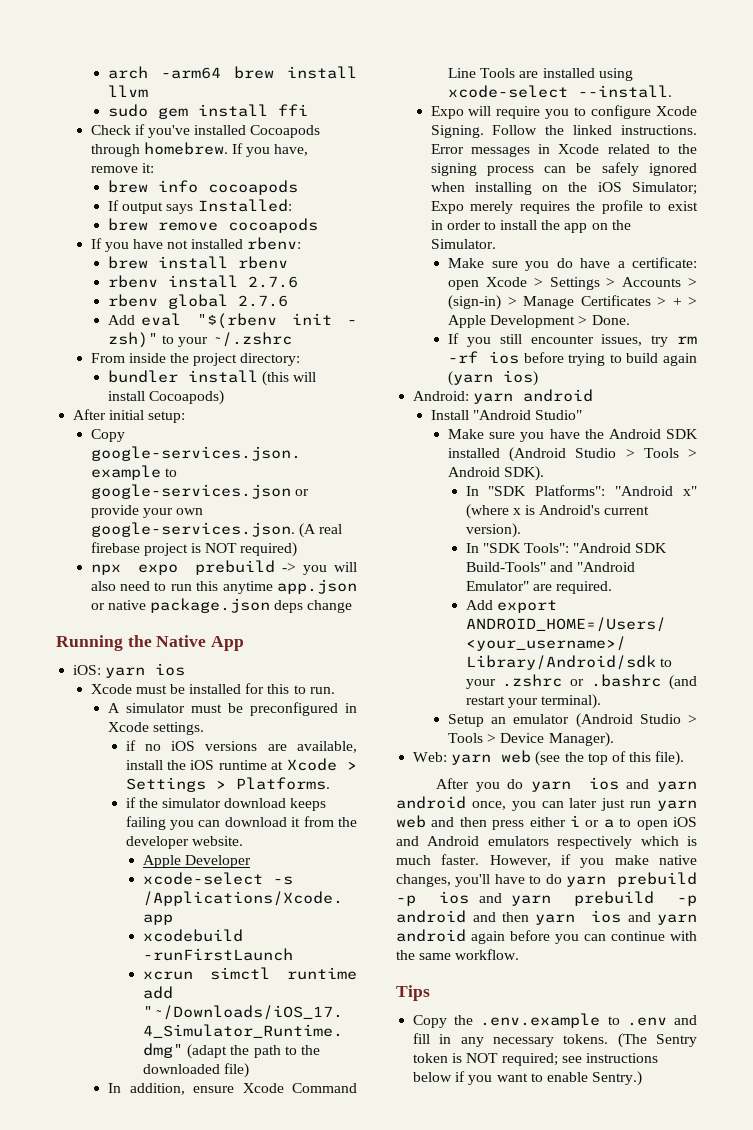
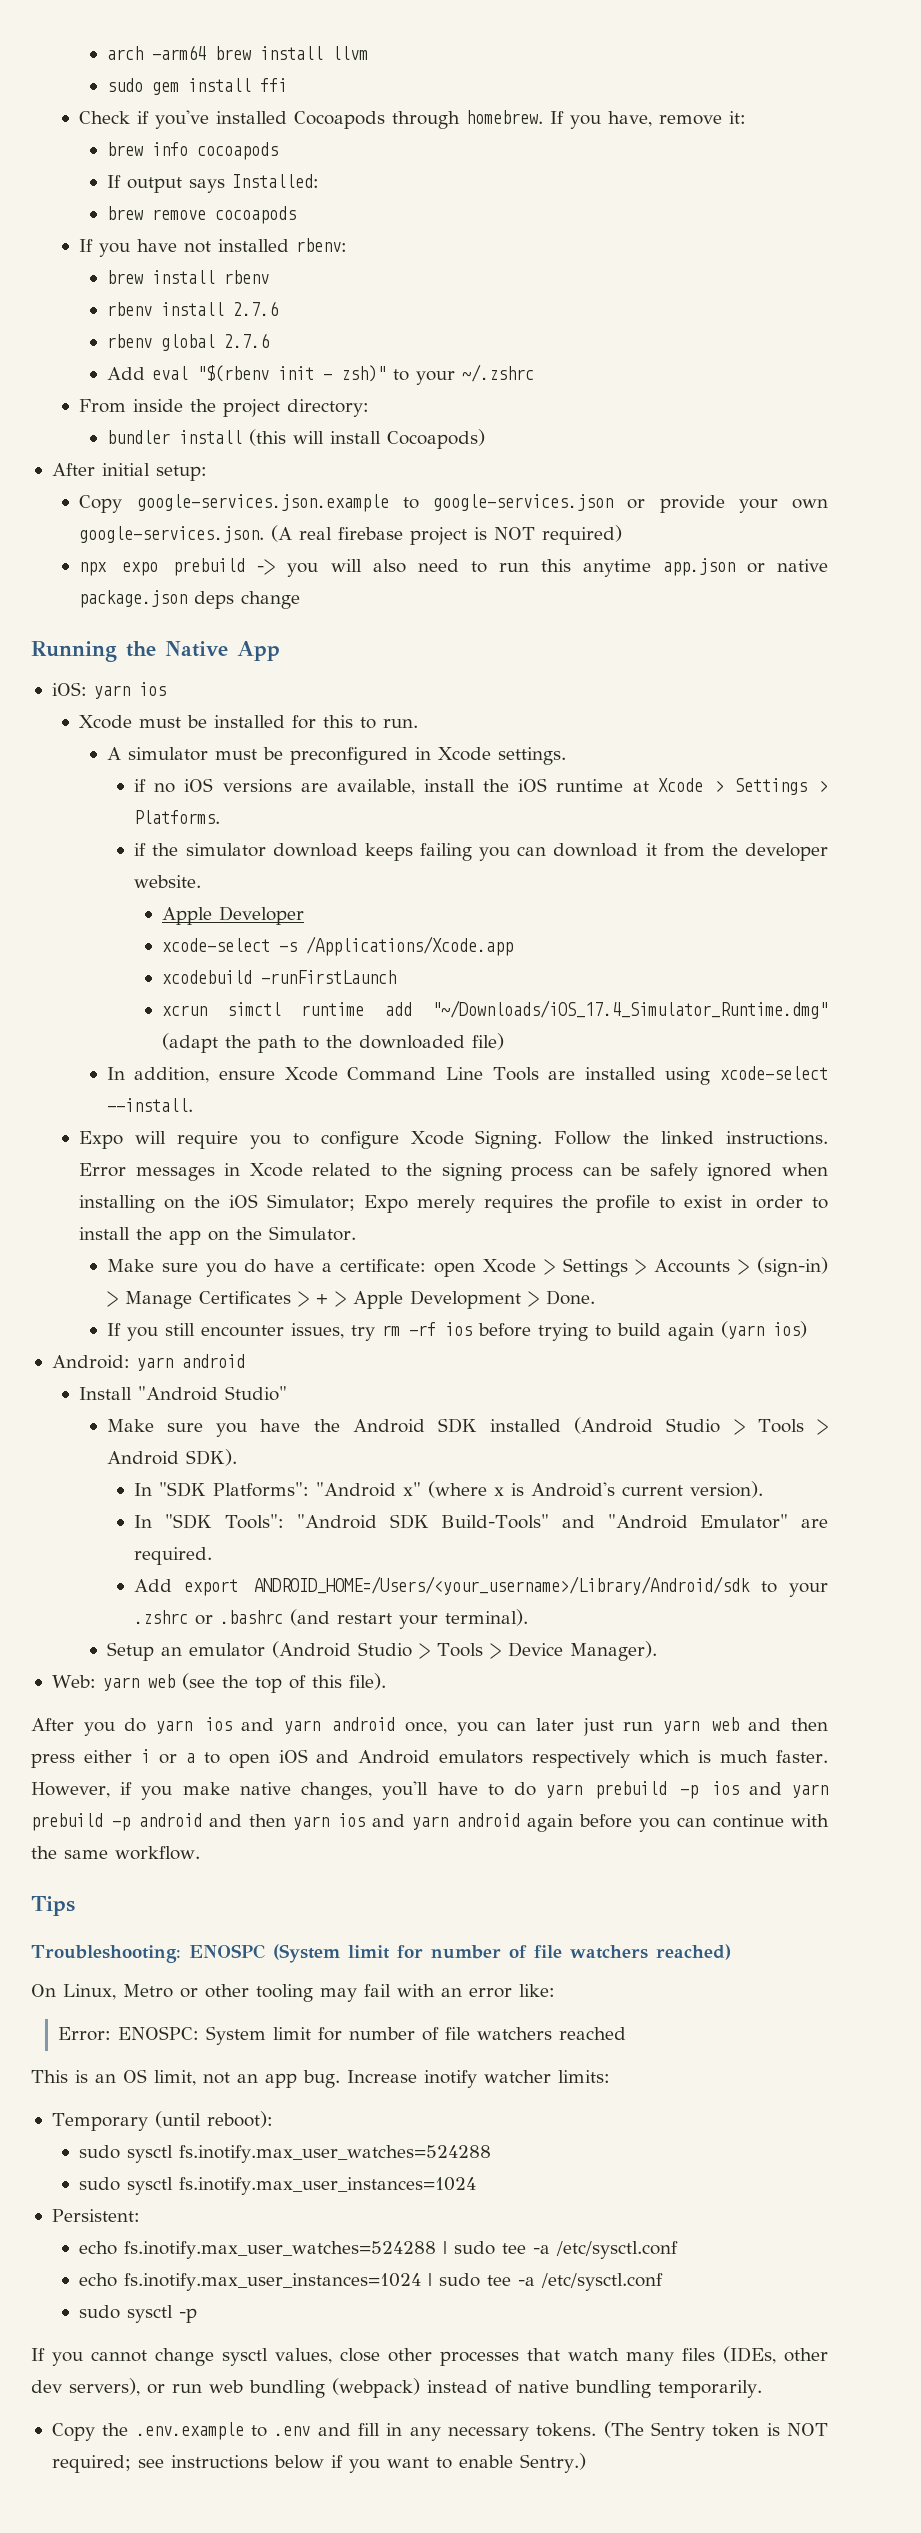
(430, 993) none -> [31,1944,731,1963] [31,1984,555,2002] [58,2026,627,2045] [31,2069,610,2088] [51,2111,273,2131] [79,2145,492,2163] [79,2177,477,2195] [51,2209,140,2222] [79,2241,679,2259] [79,2273,664,2291] [79,2305,198,2323] [31,2346,828,2366] [31,2378,762,2398] // Troubleshooting: ENOSPC (System limit for number of file watchers reached) // On Linux, Metro or other tooling may fail with an error like: // Error: ENOSPC: System limit for number of file watchers reached // This is an OS limit, not an app bug. Increase inotify watcher limits: // Temporary (until reboot): // sudo sysctl fs.inotify.max_user_watches=524288 // sudo sysctl fs.inotify.max_user_instances=1024 // Persistent: // echo fs.inotify.max_user_watches=524288 | sudo tee -a /etc/sysctl.conf // echo fs.inotify.max_user_instances=1024 | sudo tee -a /etc/sysctl.conf // sudo sysctl -p // If you cannot change sysctl values, close other processes that watch many files (IDEs, other dev servers), or run web bundling (webpack) instead of native bundling temporarily.

